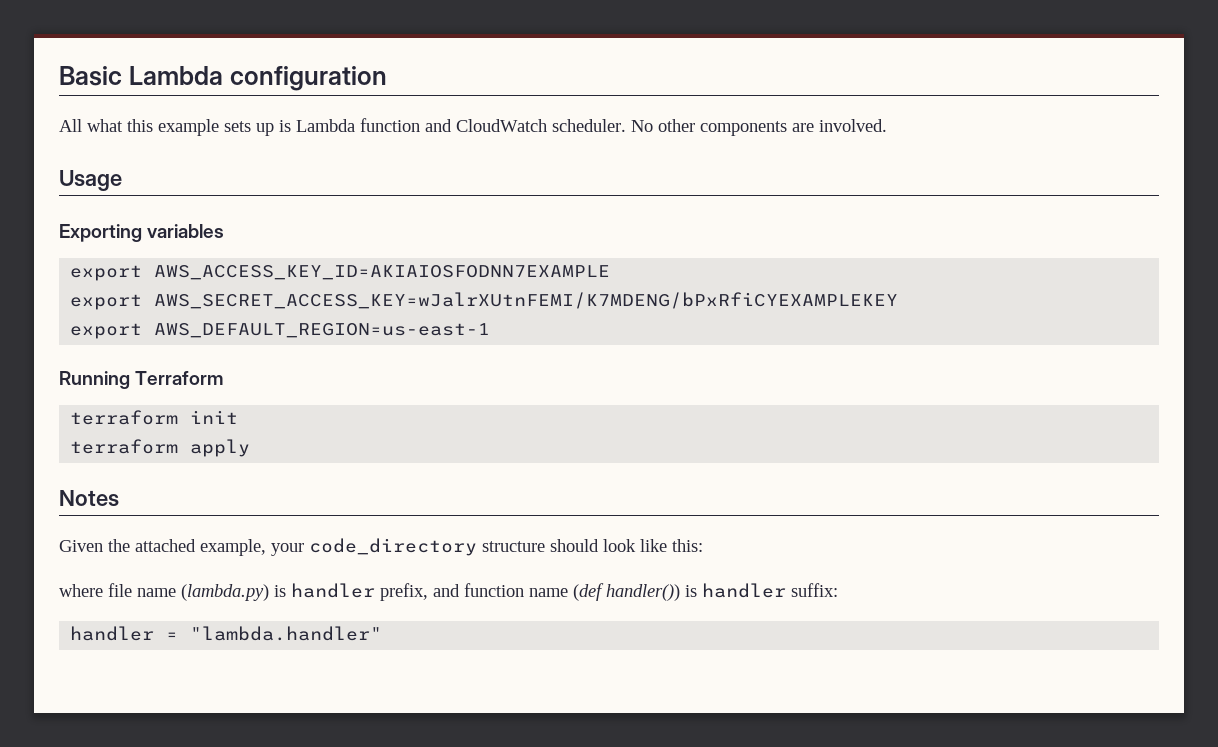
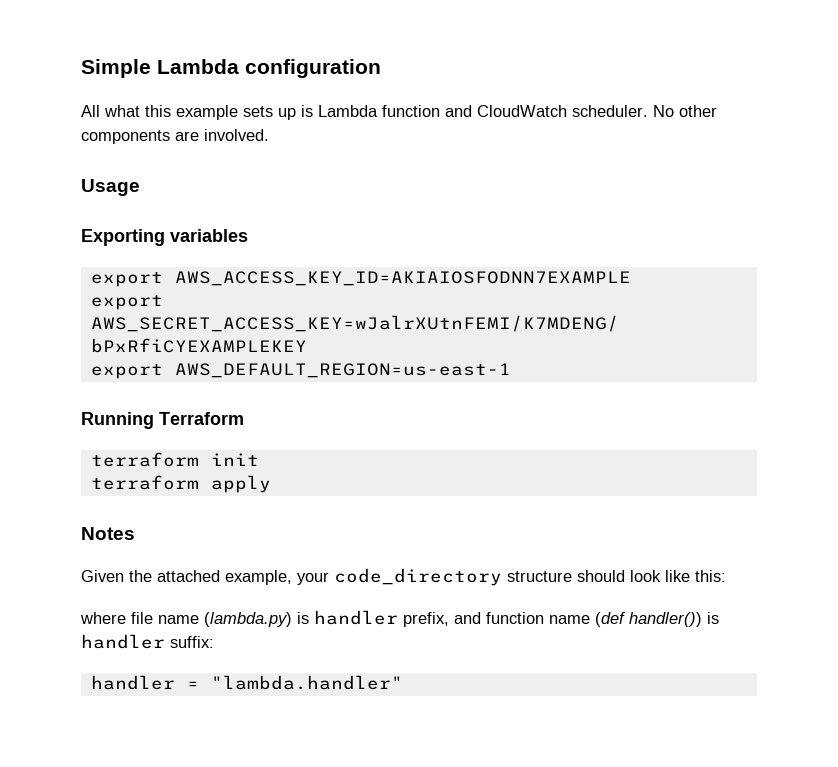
[59,66,122,86] Basic -> [81,59,151,78] Simple

